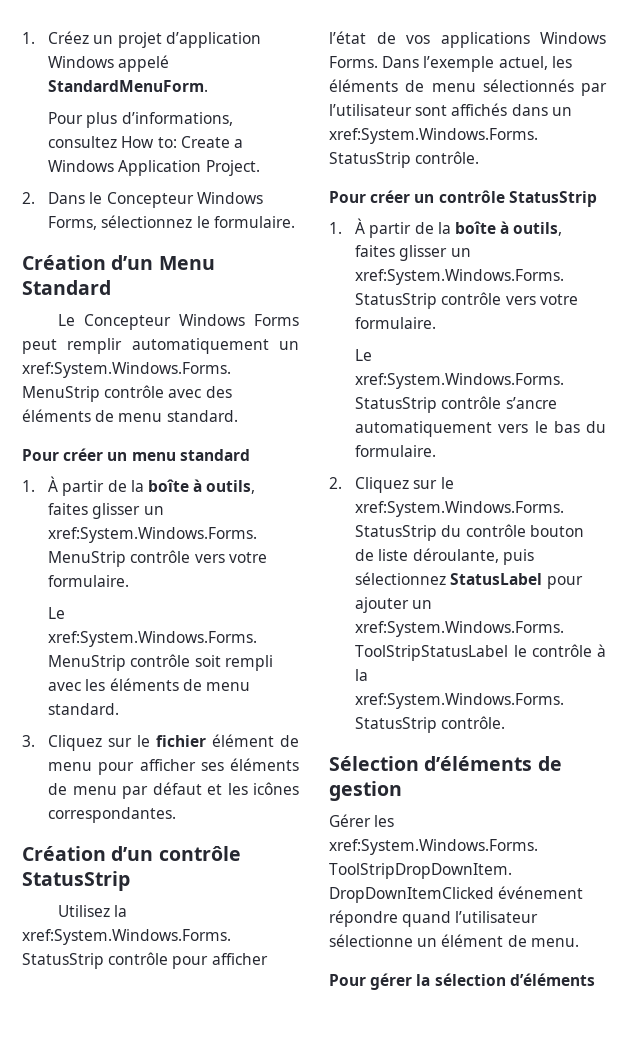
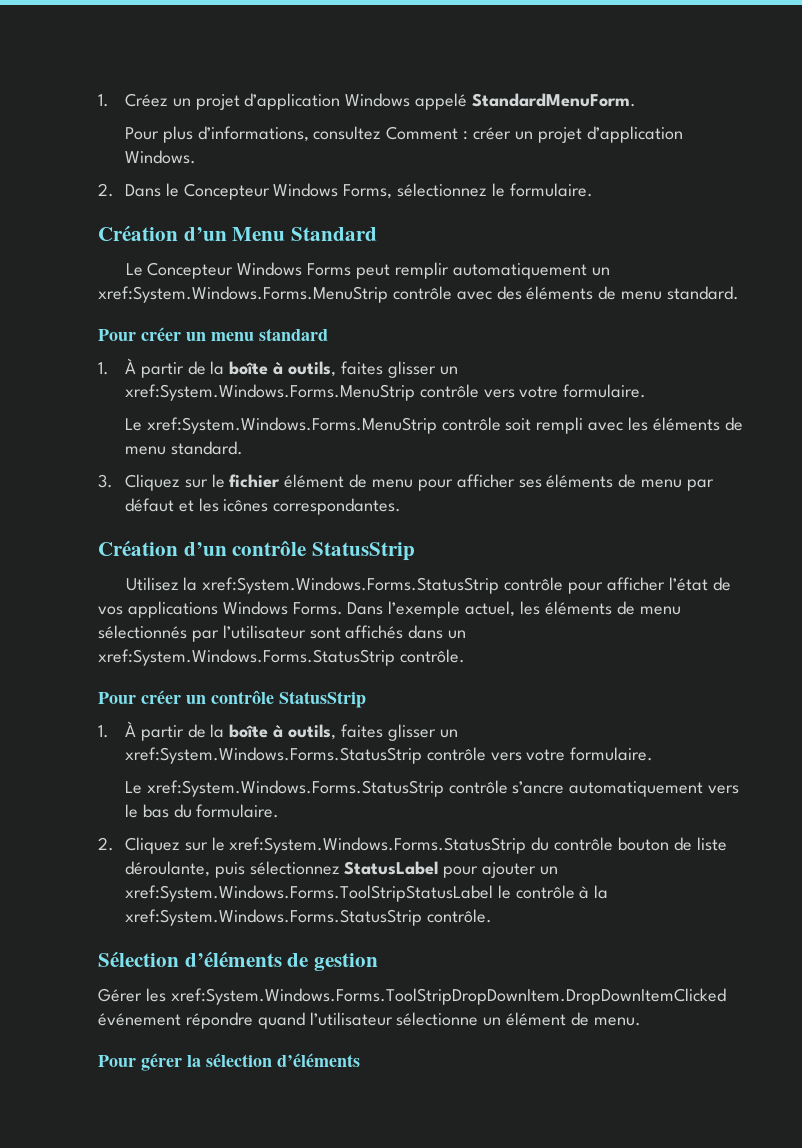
[121,136,243,148] [48,160,260,176] How to: Create a Windows Application Project. -> [386,126,683,143] [124,150,196,164] Comment : créer un projet d’application Windows.

